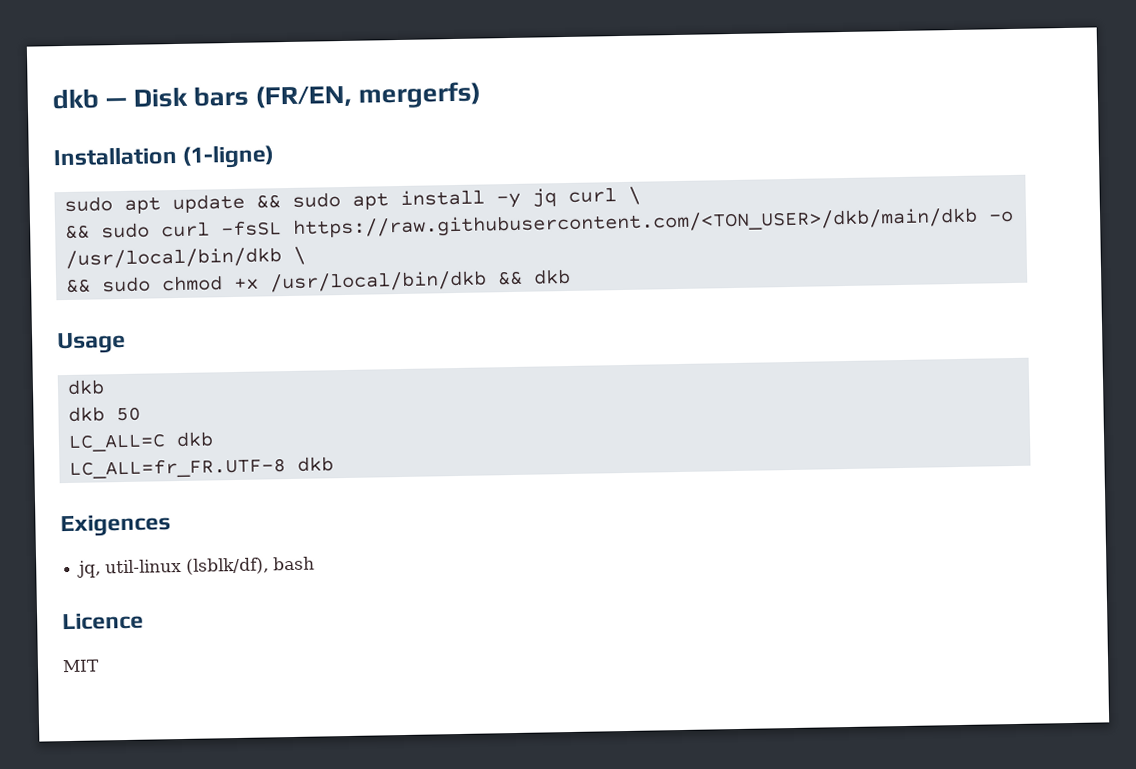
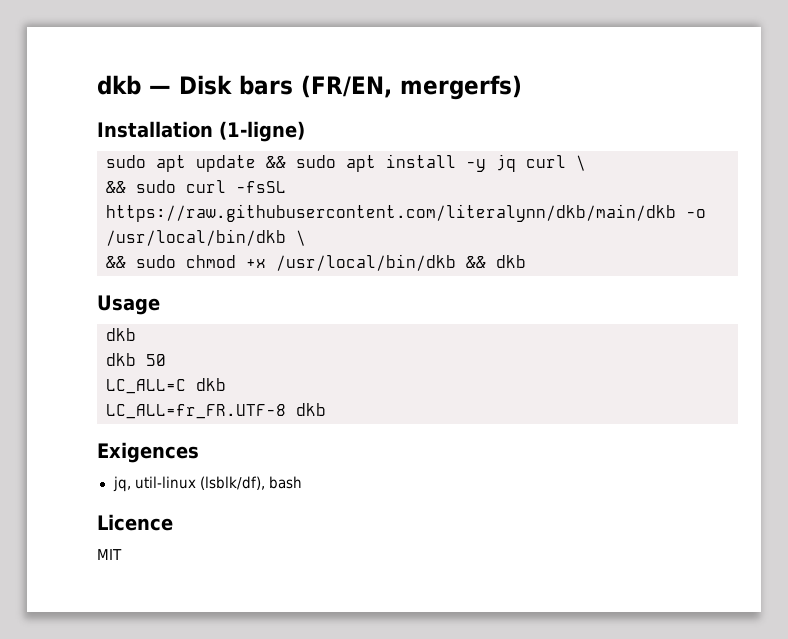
[291,207,978,239] https://raw.githubusercontent.com/<TON_USER>/dkb/main/dkb -> [106,204,676,222] https://raw.githubusercontent.com/literalynn/dkb/main/dkb

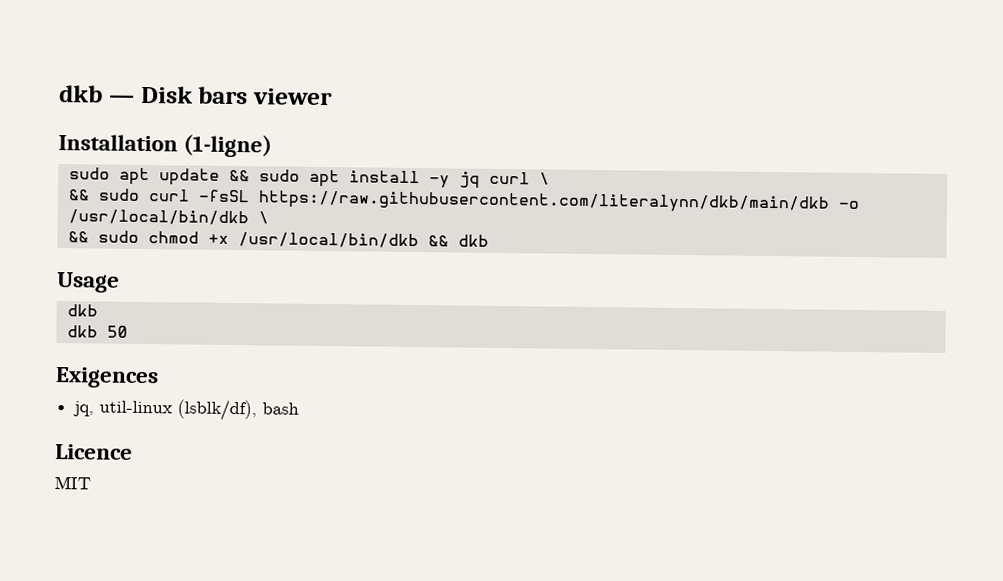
[301,75,522,100] (FR/EN, mergerfs) -> [253,88,333,106] viewer
[106,378,226,394] [106,403,326,419] // LC_ALL=C dkb // LC_ALL=fr_FR.UTF-8 dkb -> (128, 331) none

